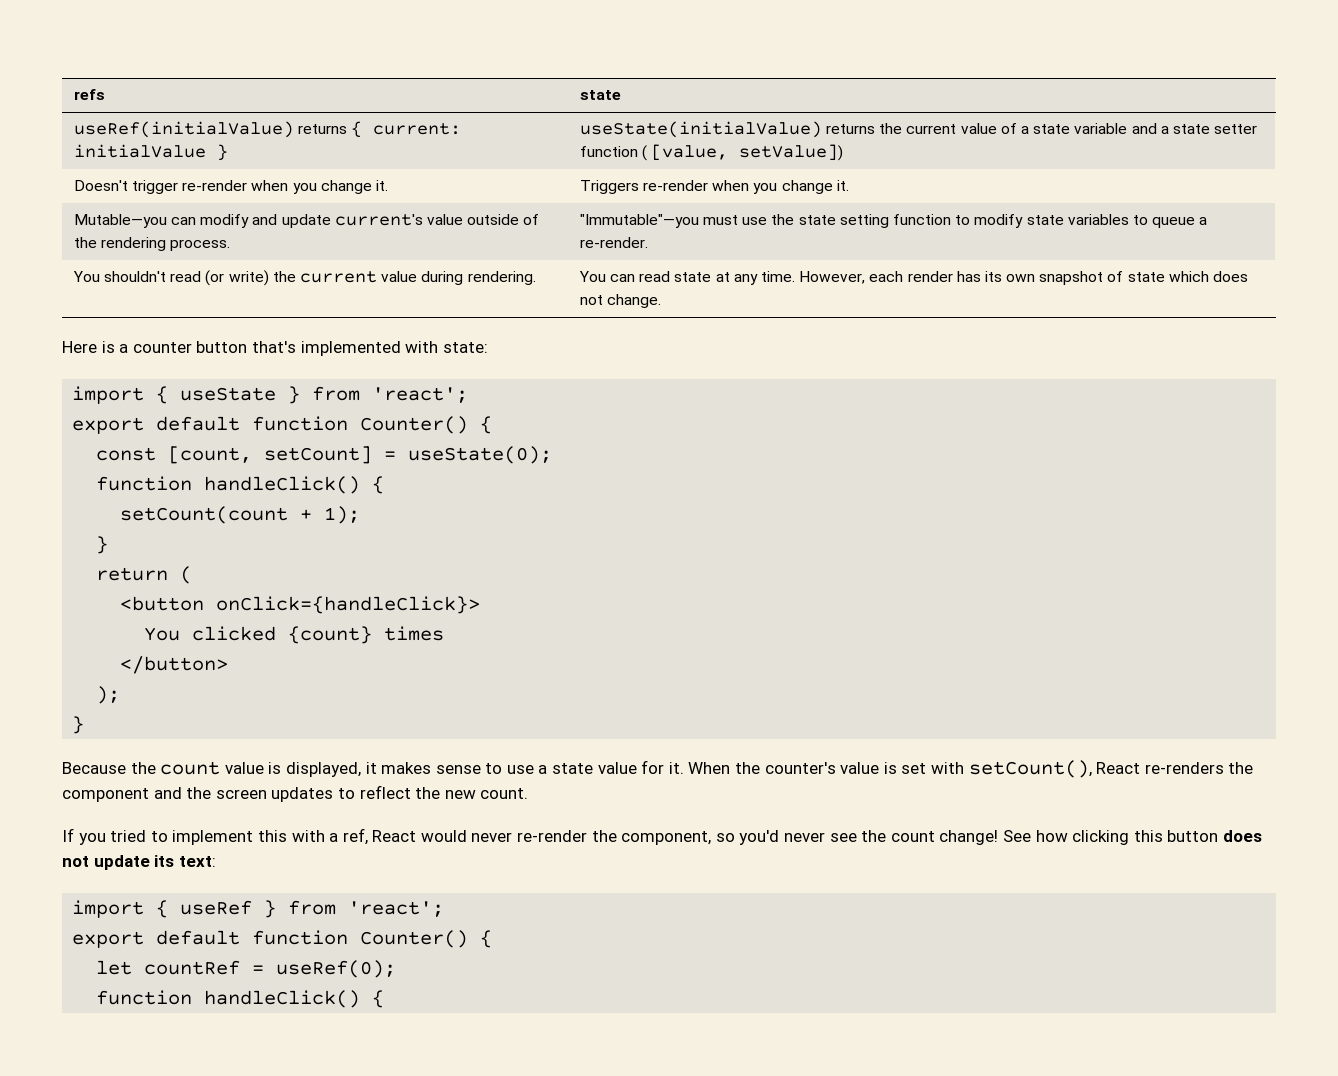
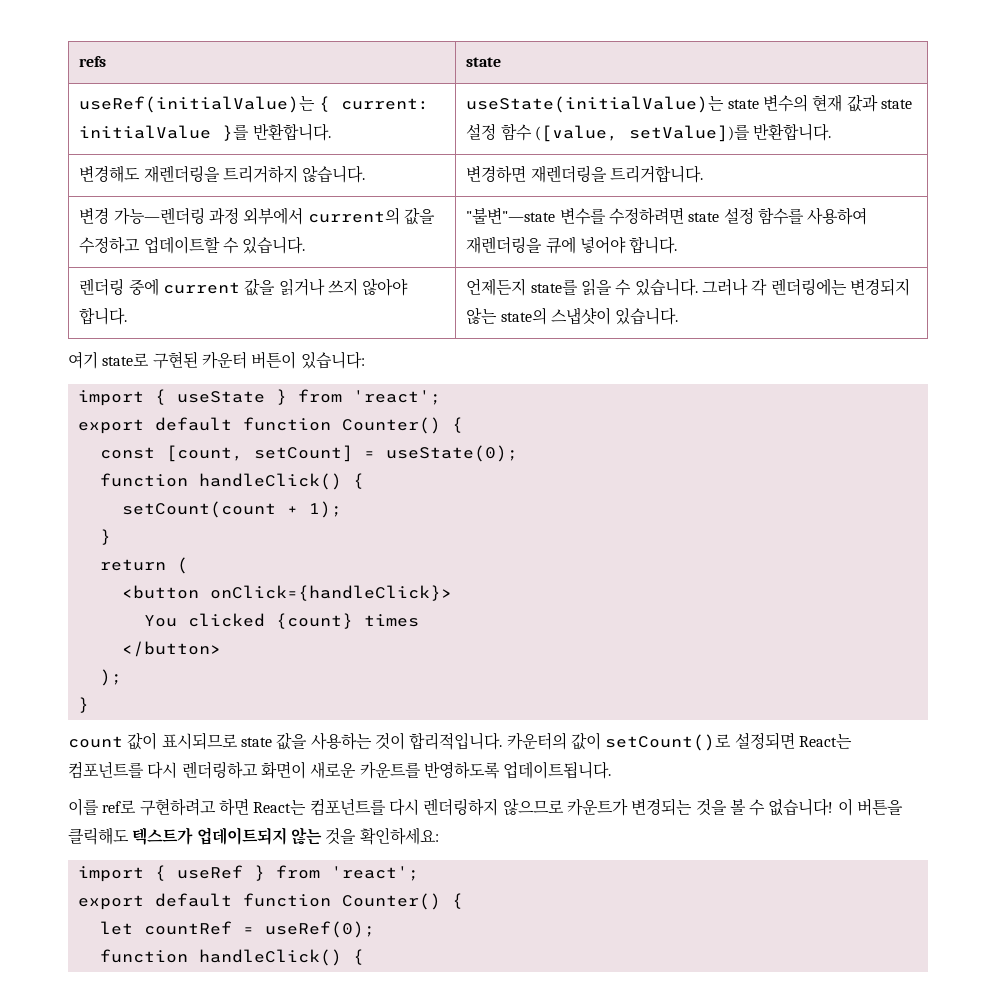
[73,121,348,138] useRef(initialValue) returns -> [79,96,316,113] useRef(initialValue)는
[216,144,228,161] [579,121,1258,138] [579,144,844,161] [73,180,388,194] [579,180,849,194] [73,214,540,228] [73,237,231,251] [579,214,1208,228] [579,237,648,248] [72,270,536,286] [578,271,1249,285] [579,294,662,308] [62,341,488,356] } | useState(initialValue) returns the current value of a state variable and a state setter function ( [value, setValue]) // Doesn't trigger re-render when you change it. | Triggers re-render when you change it. // Mutable—you can modify and update current's value outside of the rendering process. | "Immutable"—you must use the state setting function to modify state variables to queue a re-render. // You shouldn't read (or write) the current value during rendering. | You can read state at any time. However, each render has its own snapshot of state which does not change. // Here is a counter button that's implemented with state: -> [222,123,331,141] [466,94,913,113] [466,123,832,142] [79,165,366,183] [466,165,704,183] [79,207,436,225] [79,236,306,254] [466,207,868,225] [466,236,678,254] [79,278,409,296] [79,307,128,325] [466,278,910,296] [466,307,679,325] [68,351,365,369] }를 반환합니다. | useState(initialValue)는 state 변수의 현재 값과 state 설정 함수 ([value, setValue])를 반환합니다. // 변경해도 재렌더링을 트리거하지 않습니다. | 변경하면 재렌더링을 트리거합니다. // 변경 가능—렌더링 과정 외부에서 current의 값을 수정하고 업데이트할 수 있습니다. | "불변"—state 변수를 수정하려면 state 설정 함수를 사용하여 재렌더링을 큐에 넣어야 합니다. // 렌더링 중에 current 값을 읽거나 쓰지 않아야 합니다. | 언제든지 state를 읽을 수 있습니다. 그러나 각 렌더링에는 변경되지 않는 state의 스냅샷이 있습니다. // 여기 state로 구현된 카운터 버튼이 있습니다:
[62,760,1254,778] [62,785,529,802] [62,828,1262,845] [62,855,216,870] Because the count value is displayed, it makes sense to use a state value for it. When the counter's value is set with setCount(), React re-renders the component and the screen updates to reflect the new count. // If you tried to implement this with a ref, React would never re-render the component, so you'd never see the count change! See how clicking this button does not update its text: -> [68,732,852,751] [68,761,612,779] [68,798,904,816] [68,827,439,845] count 값이 표시되므로 state 값을 사용하는 것이 합리적입니다. 카운터의 값이 setCount()로 설정되면 React는 컴포넌트를 다시 렌더링하고 화면이 새로운 카운트를 반영하도록 업데이트됩니다. // 이를 ref로 구현하려고 하면 React는 컴포넌트를 다시 렌더링하지 않으므로 카운트가 변경되는 것을 볼 수 없습니다! 이 버튼을 클릭해도 텍스트가 업데이트되지 않는 것을 확인하세요:

